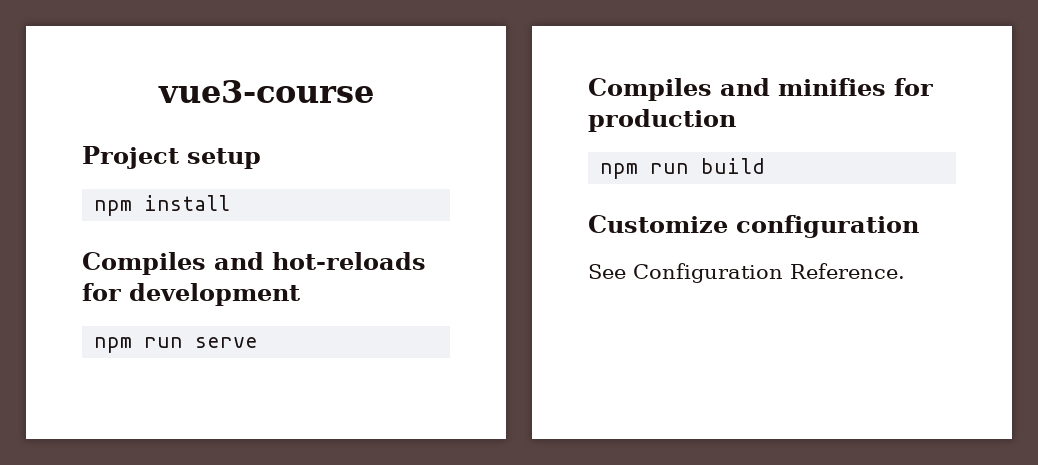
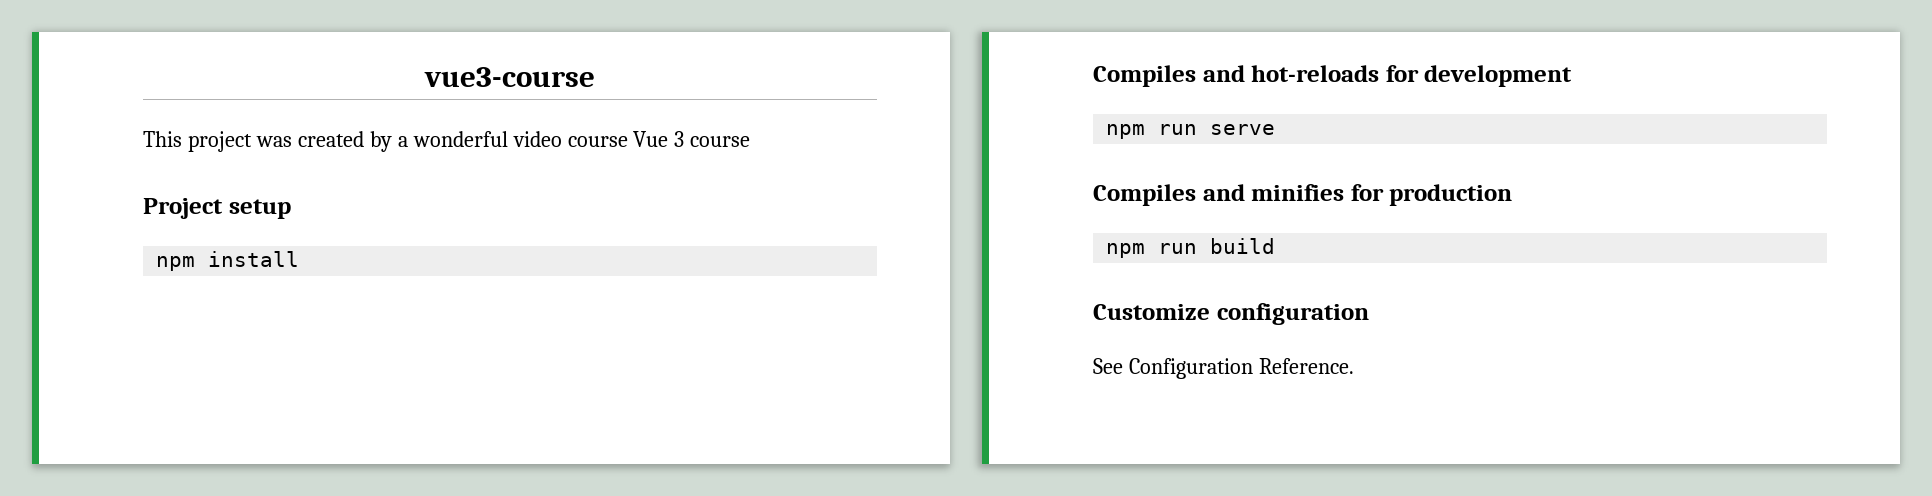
(374, 91) none -> [143,131,751,152] // This project was created by a wonderful video course Vue 3 course

